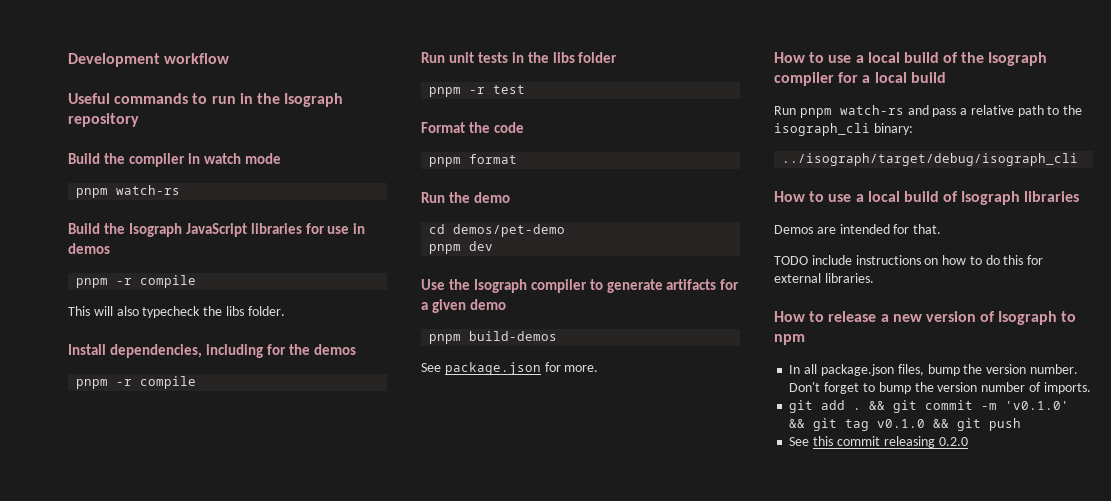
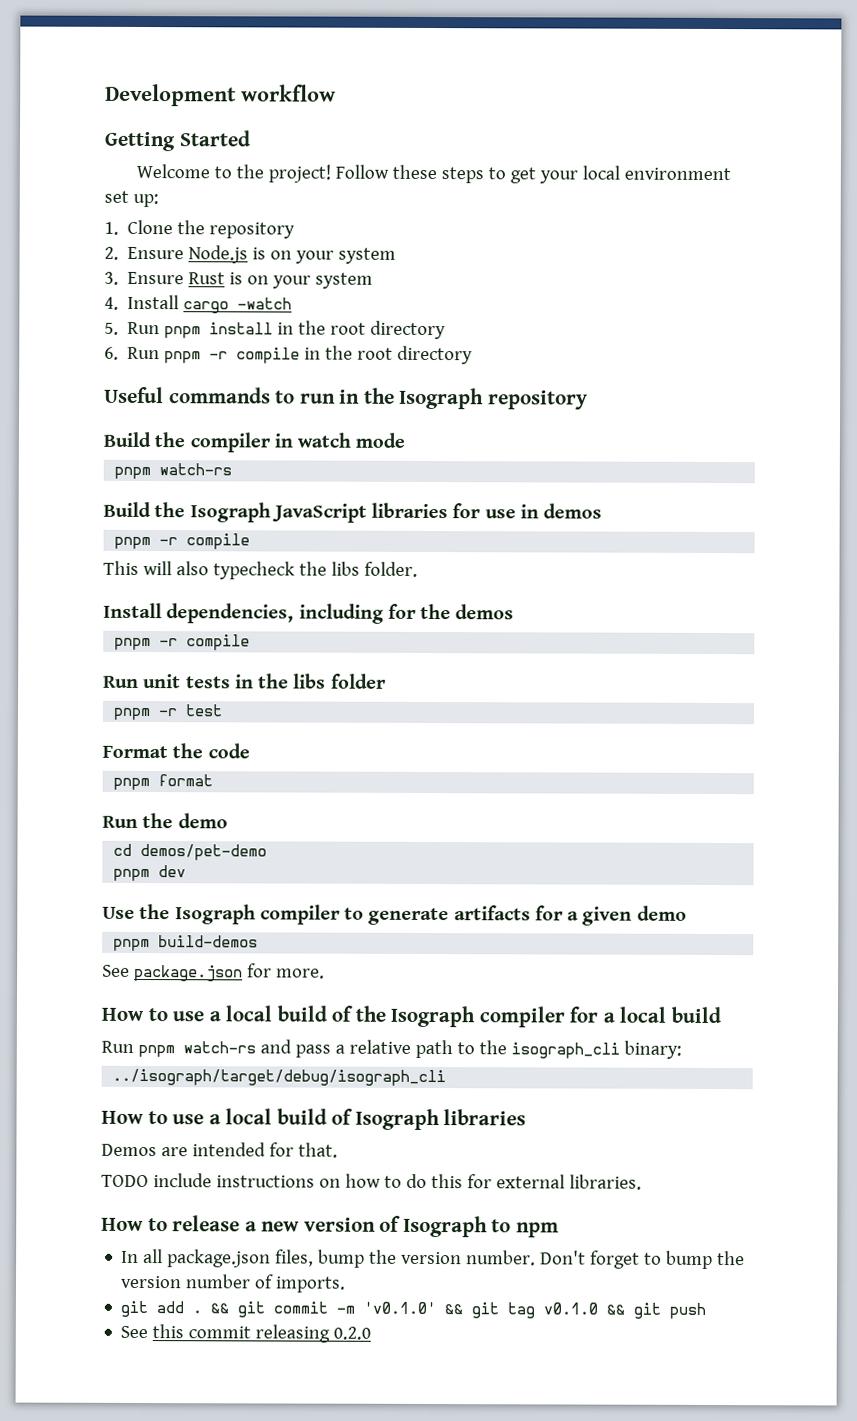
(230, 58) none -> [104,130,251,152] [136,163,732,184] [104,190,159,208] [104,219,296,239] [104,245,397,264] [104,271,374,289] [104,294,293,314] [104,320,447,340] [104,345,474,365] // Getting Started // Welcome to the project! Follow these steps to get your local environment set up: // 1. Clone the repository // 2. Ensure Node.js is on your system // 3. Ensure Rust is on your system // 4. Install cargo -watch // 5. Run pnpm install in the root directory // 6. Run pnpm -r compile in the root directory

